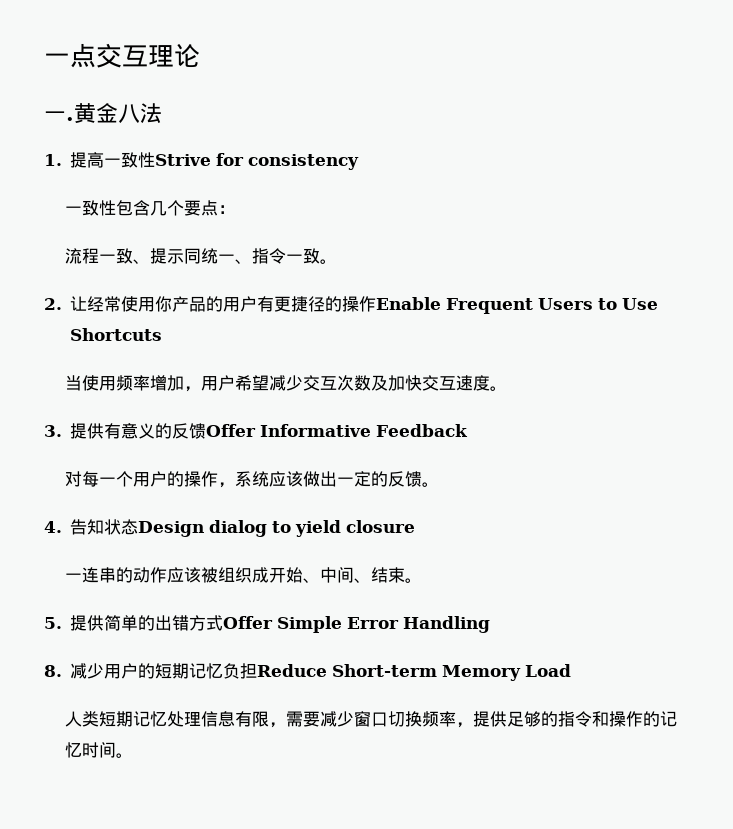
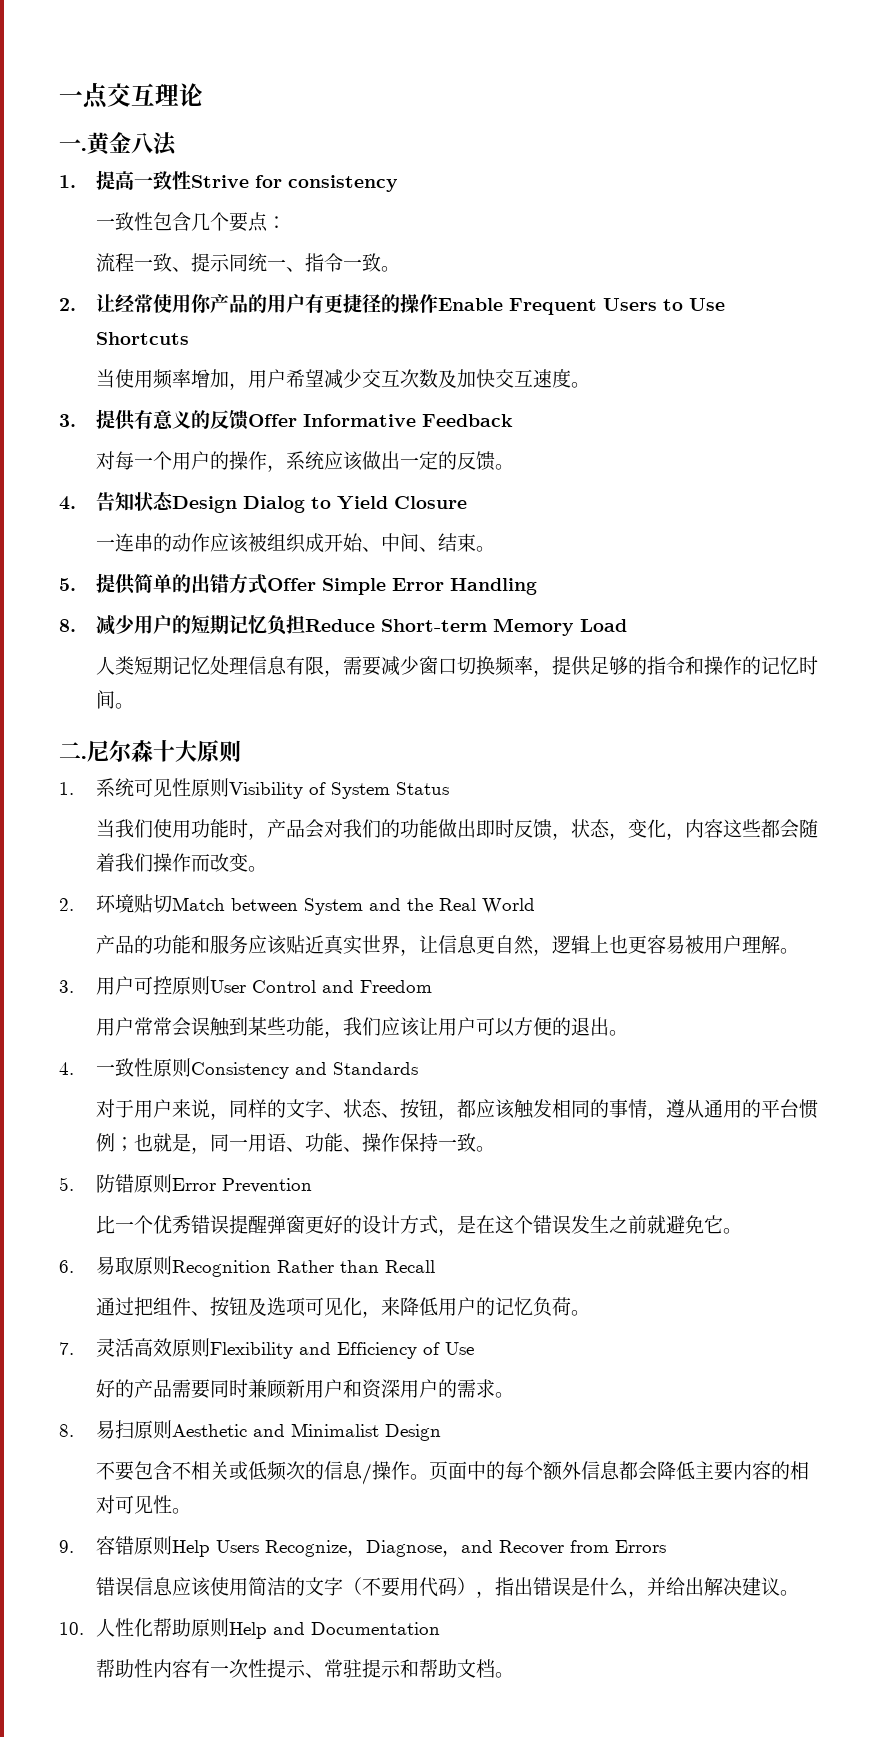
[209,520,416,537] dialog to yield closure -> [243,496,468,513] Dialog to Yield Closure
(133, 755) none -> [59,739,241,763] [59,778,450,799] [96,819,819,840] [96,853,268,872] [59,894,536,915] [96,935,800,956] [59,976,433,995] [96,1017,629,1038] [59,1058,419,1079] [96,1099,819,1120] [96,1133,496,1154] [59,1174,313,1193] [96,1215,743,1236] [59,1256,436,1277] [96,1297,591,1318] [59,1338,475,1359] [96,1379,515,1399] [59,1420,442,1441] [96,1461,810,1485] [96,1495,192,1514] [59,1536,667,1557] [96,1577,800,1598] [59,1618,441,1639] [96,1659,515,1678] // 二.尼尔森十大原则 // 1.系统可见性原则Visibility of System Status // 当我们使用功能时，产品会对我们的功能做出即时反馈，状态，变化，内容这些都会随着我们操作而改变。 // 2.环境贴切Match between System and the Real World // 产品的功能和服务应该贴近真实世界，让信息更自然，逻辑上也更容易被用户理解。 // 3.用户可控原则User Control and Freedom // 用户常常会误触到某些功能，我们应该让用户可以方便的退出。 // 4.一致性原则Consistency and Standards // 对于用户来说，同样的文字、状态、按钮，都应该触发相同的事情，遵从通用的平台惯例；也就是，同一用语、功能、操作保持一致。 // 5.防错原则Error Prevention // 比一个优秀错误提醒弹窗更好的设计方式，是在这个错误发生之前就避免它。 // 6.易取原则Recognition Rather than Recall // 通过把组件、按钮及选项可见化，来降低用户的记忆负荷。 // 7.灵活高效原则Flexibility and Efficiency of Use // 好的产品需要同时兼顾新用户和资深用户的需求。 // 8.易扫原则Aesthetic and Minimalist Design // 不要包含不相关或低频次的信息/操作。页面中的每个额外信息都会降低主要内容的相对可见性。 // 9.容错原则Help Users Recognize，Diagnose，and Recover from Errors // 错误信息应该使用简洁的文字（不要用代码），指出错误是什么，并给出解决建议。 // 10.人性化帮助原则Help and Documentation // 帮助性内容有一次性提示、常驻提示和帮助文档。

